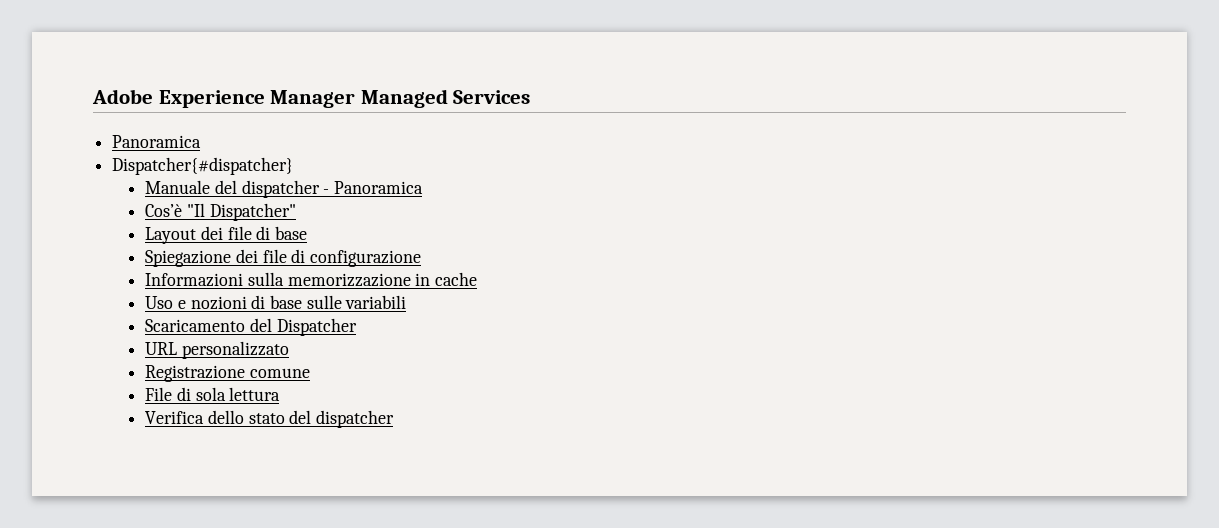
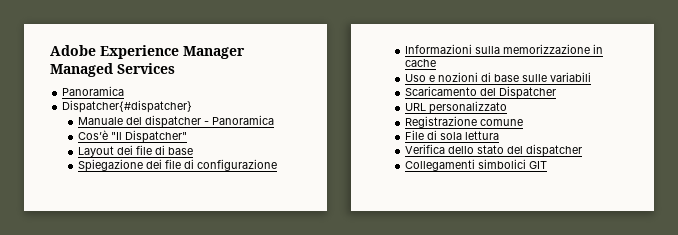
(394, 419) none -> [405,159,548,171] // Collegamenti simbolici GIT

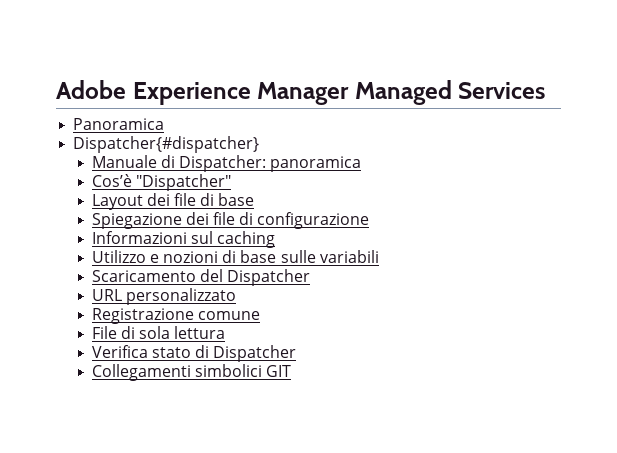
[126,115,275,128] del dispatcher - Panoramica -> [160,155,362,172] di Dispatcher: panoramica
[111,130,188,143] "Il Dispatcher" -> [135,174,231,191] "Dispatcher"
[475,44,604,54] [405,59,437,67] [405,74,427,82] sulla memorizzazione in cache // Uso -> [190,231,276,248] [91,250,146,263] sul caching // Utilizzo
[448,144,583,157] dello stato del dispatcher -> [151,345,297,362] stato di Dispatcher

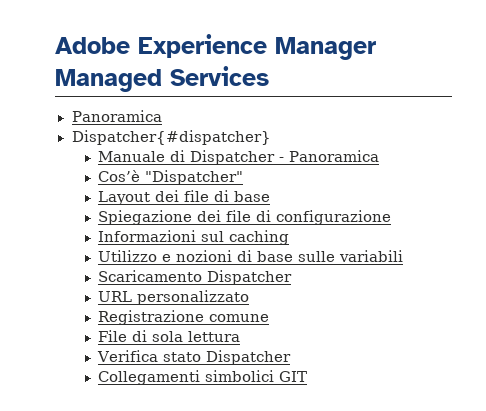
[179,155,362,172] Dispatcher: panoramica -> [190,150,380,165] Dispatcher - Panoramica
[199,269,223,282] del -> (203, 276) none
[195,345,210,358] di -> (202, 357) none

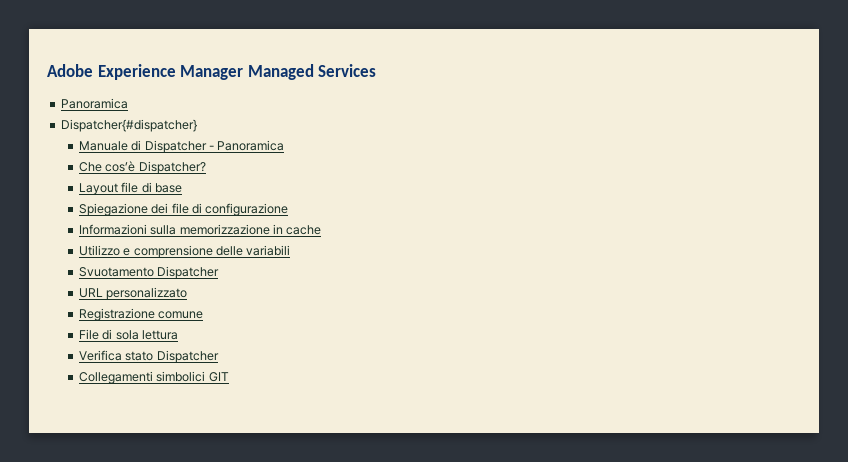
[98,170,244,185] Cos’è "Dispatcher" -> [78,161,206,174] Che cos’è Dispatcher?
[155,190,180,202] dei -> (118, 189) none
[201,230,290,245] [98,250,336,262] sul caching // Utilizzo e nozioni di base sulle -> [150,224,322,235] [78,245,244,258] sulla memorizzazione in cache // Utilizzo e comprensione delle
[98,270,203,282] Scaricamento -> [78,267,154,277] Svuotamento

